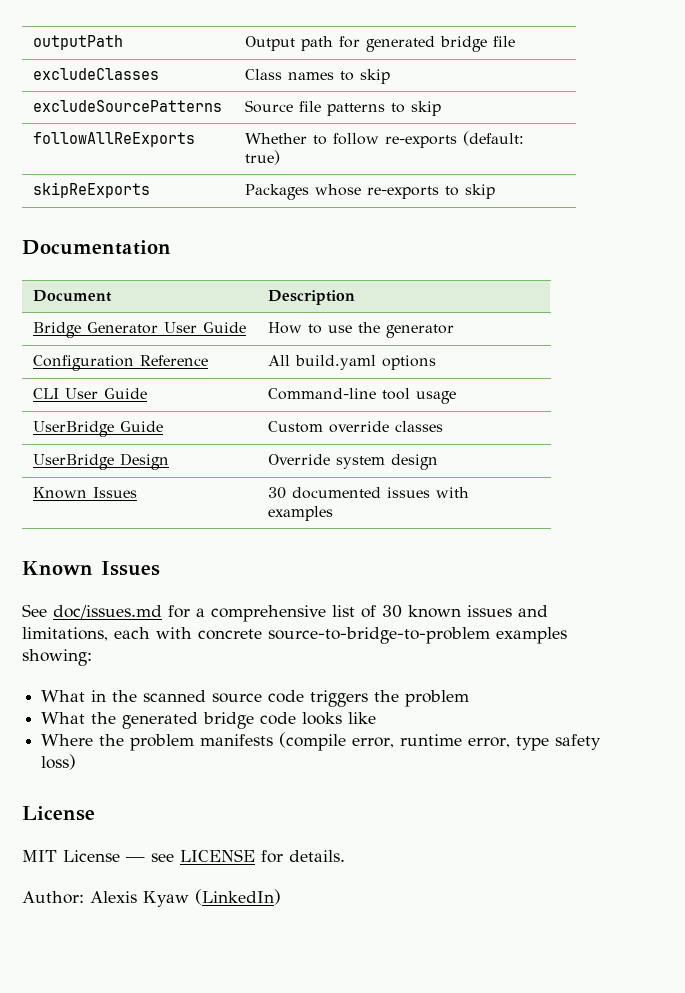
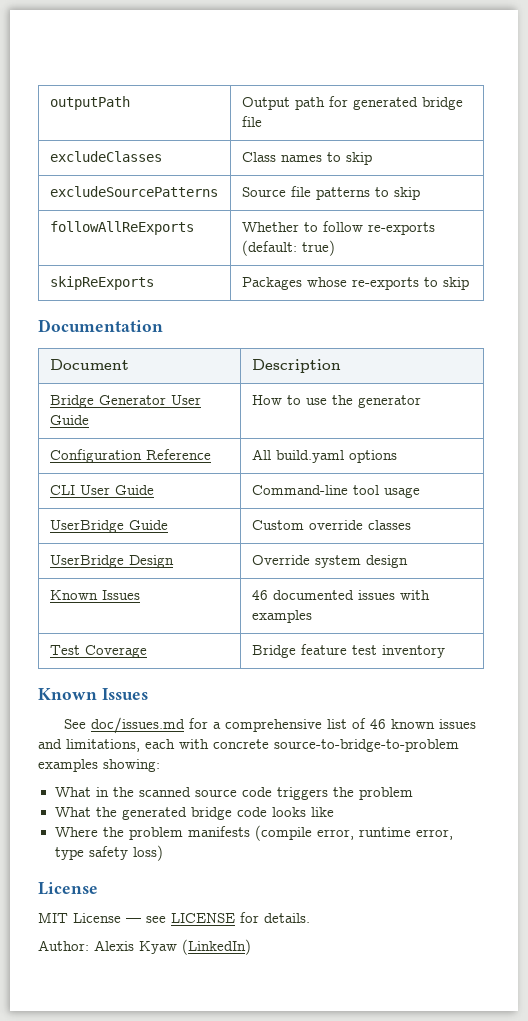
[268,487,287,499] 30 -> [251,590,268,600] 46
(334, 513) none -> [49,645,147,658] [251,644,445,658] // Test Coverage | Bridge feature test inventory
[382,605,402,618] 30 -> [370,719,387,729] 46

